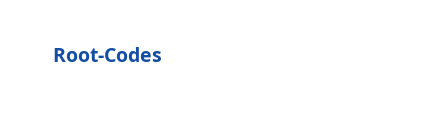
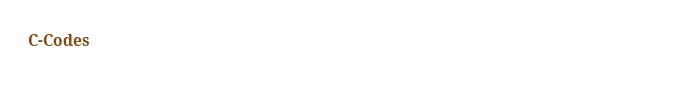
[53,47,162,62] Root-Codes -> [28,34,90,46] C-Codes

